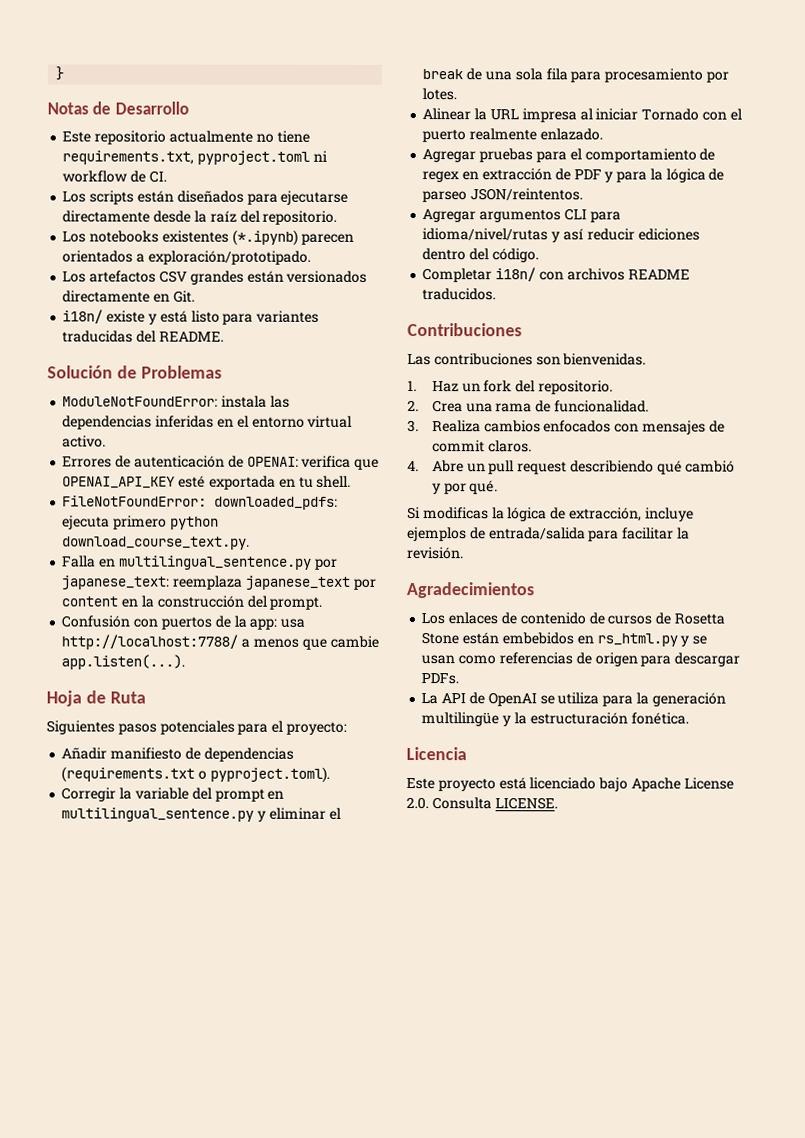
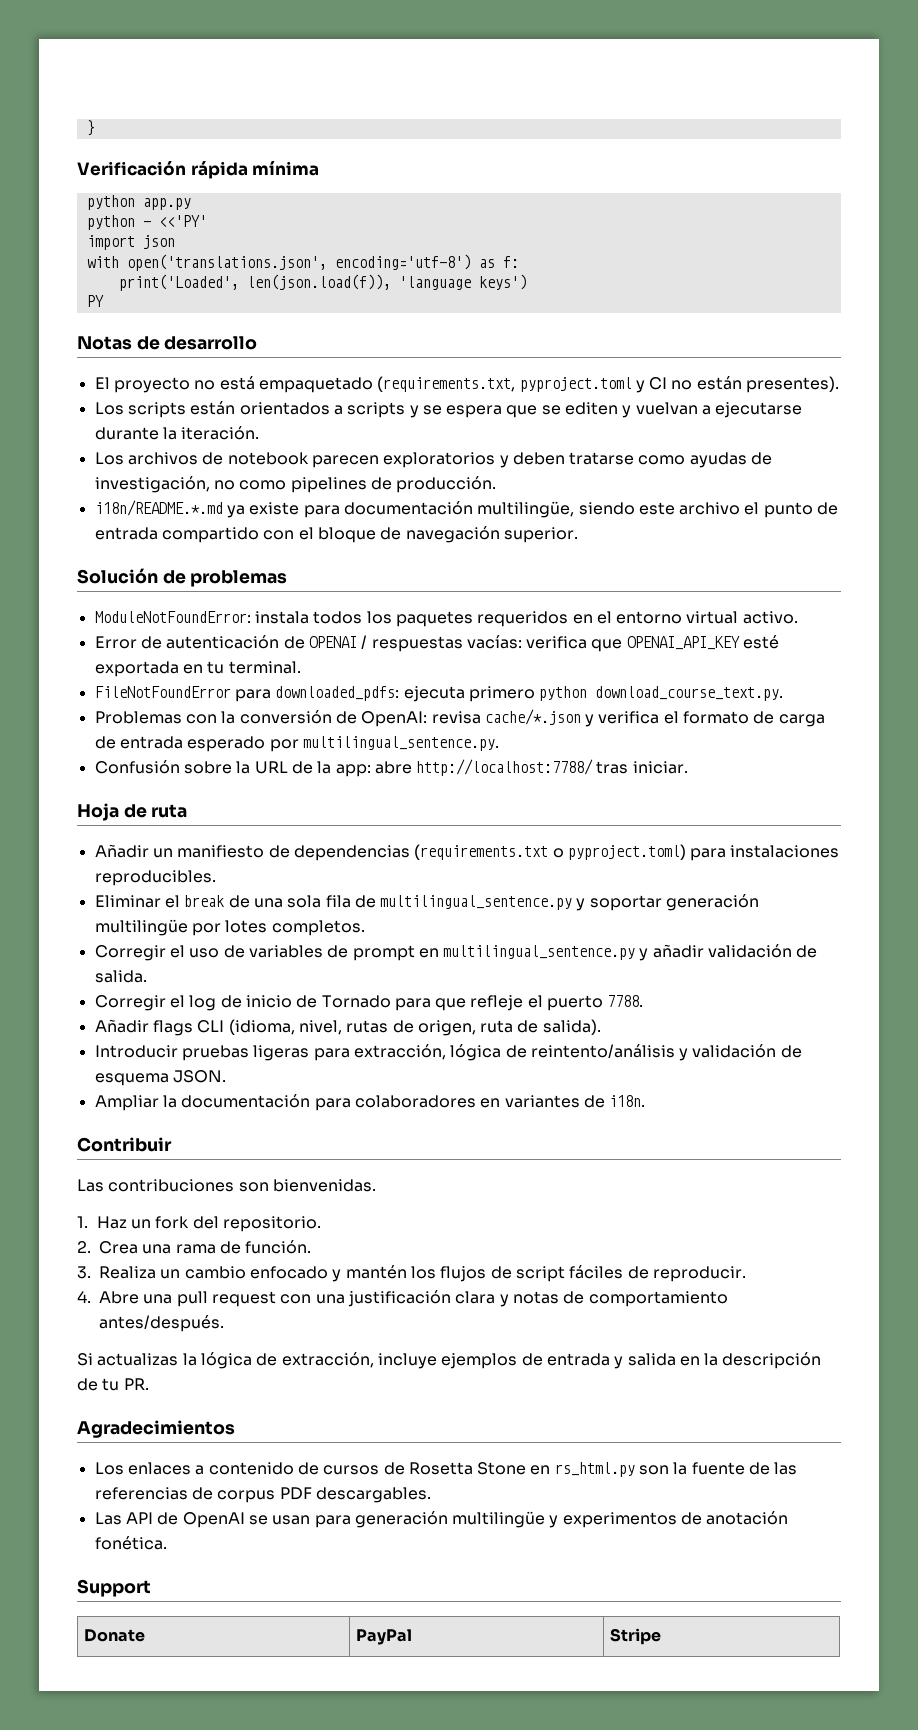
[47,101,189,115] [62,130,310,145] [62,150,328,165] [62,170,167,183] [62,190,349,205] [62,210,338,225] [62,229,354,246] [62,250,311,265] [62,270,368,285] [62,290,195,303] [62,309,320,325] [62,330,224,343] Notas de Desarrollo // Este repositorio actualmente no tiene requirements.txt, pyproject.toml ni workflow de CI. // Los scripts están diseñados para ejecutarse directamente desde la raíz del repositorio. // Los notebooks existentes (*.ipynb) parecen orientados a exploración/prototipado. // Los artefactos CSV grandes están versionados directamente en Git. // i18n/ existe y está listo para variantes traducidas del README. -> [77,161,320,179] [86,195,191,210] [86,215,207,230] [86,235,175,250] [86,254,519,271] [118,274,527,291] [86,295,104,307] [77,336,258,350] [94,376,840,393] [94,401,803,418] [94,426,260,440] [94,452,773,468] [94,476,497,493] [94,500,839,518] [94,526,578,543] Verificación rápida mínima // python app.py // python - <<'PY' // import json // with open('translations.json', encoding='utf-8') as f: // print('Loaded', len(json.load(f)), 'language keys') // PY // Notas de desarrollo // El proyecto no está empaquetado (requirements.txt, pyproject.toml y CI no están presentes). // Los scripts están orientados a scripts y se espera que se editen y vuelvan a ejecutarse durante la iteración. // Los archivos de notebook parecen exploratorios y deben tratarse como ayudas de investigación, no como pipelines de producción. // i18n/README.*.md ya existe para documentación multilingüe, siendo este archivo el punto de entrada compartido con el bloque de navegación superior.
[140,365,222,379] Problemas -> [190,570,288,587] problemas
[269,395,290,408] [62,415,215,430] las dependencias inferidas -> [313,611,569,627] todos los paquetes requeridos
[62,456,113,468] Errores -> [94,636,137,649] Error
[246,456,299,467] OPENAI: -> [308,635,522,652] OPENAI / respuestas vacías:
[316,475,352,488] [62,495,208,507] shell. // FileNotFoundError: -> [228,661,301,674] [94,686,271,702] terminal. // FileNotFoundError para
[62,555,338,570] [61,575,376,590] [61,595,323,610] [61,615,306,630] [61,634,379,650] [61,654,186,670] [46,690,146,707] [46,720,347,735] [61,747,108,760] Falla en multilingual_sentence.py por japanese_text: reemplaza japanese_text por content en la construcción del prompt. // Confusión con puertos de la app: usa http://localhost:7788/ a menos que cambie app.listen(...). // Hoja de Ruta // Siguientes pasos potenciales para el proyecto: // Añadir -> [94,709,825,727] [94,736,499,752] [94,759,688,777] [77,803,188,821] [94,844,173,858] Problemas con la conversión de OpenAI: revisa cache/*.json y verifica el formato de carga de entrada esperado por multilingual_sentence.py. // Confusión sobre la URL de la app: abre http://localhost:7788/ tras iniciar. // Hoja de ruta // Añadir un
[209,766,330,783] [61,787,285,802] [61,807,326,822] pyproject.toml). // Corregir la variable del prompt en multilingual_sentence.py y eliminar -> [567,844,840,861] [94,870,216,886] [94,895,161,908] pyproject.toml) para instalaciones reproducibles. // Eliminar
[570,68,729,83] [422,88,458,101] [422,108,742,123] [422,128,603,143] [422,148,716,163] [422,168,725,183] [422,188,584,203] [422,208,621,223] [422,228,700,243] [422,248,539,263] [422,267,690,283] [422,288,497,301] [407,323,522,337] para procesamiento por lotes. // Alinear la URL impresa al iniciar Tornado con el puerto realmente enlazado. // Agregar pruebas para el comportamiento de regex en extracción de PDF y para la lógica de parseo JSON/reintentos. // Agregar argumentos CLI para idioma/nivel/rutas y así reducir ediciones dentro del código. // Completar i18n/ con archivos README traducidos. // Contribuciones -> [354,894,760,911] [94,919,365,936] [94,944,818,961] [94,970,147,983] [94,995,644,1011] [94,1019,601,1036] [94,1044,802,1061] [94,1070,226,1086] [94,1094,646,1111] [77,1137,172,1152] de multilingual_sentence.py y soportar generación multilingüe por lotes completos. // Corregir el uso de variables de prompt en multilingual_sentence.py y añadir validación de salida. // Corregir el log de inicio de Tornado para que refleje el puerto 7788. // Añadir flags CLI (idioma, nivel, rutas de origen, ruta de salida). // Introducir pruebas ligeras para extracción, lógica de reintento/análisis y validación de esquema JSON. // Ampliar la documentación para colaboradores en variantes de i18n. // Contribuir
[553,400,649,413] funcionalidad. -> [245,1240,312,1254] función.
[483,420,725,435] [431,440,532,453] cambios enfocados con mensajes de commit claros. -> [160,1265,746,1282] un cambio enfocado y mantén los flujos de script fáciles de reproducir.
[466,463,486,473] un -> [143,1294,173,1304] una
[569,460,736,475] [431,480,499,495] describiendo qué cambió y por qué. -> [280,1290,728,1307] [99,1315,224,1332] con una justificación clara y notas de comportamiento antes/después.
[422,507,489,520] modificas -> [97,1353,179,1366] actualizas
[488,527,690,542] [407,547,464,560] entrada/salida para facilitar la revisión. -> [546,1352,822,1369] [77,1378,149,1391] entrada y salida en la descripción de tu PR.
[500,612,517,625] de -> [195,1465,205,1475] a
[462,632,708,647] [421,652,741,667] [421,673,460,685] [421,692,726,707] [421,712,689,727] [406,747,467,761] [406,777,734,792] [406,797,558,810] están embebidos en rs_html.py y se usan como referencias de origen para descargar PDFs. // La API de OpenAI se utiliza para la generación multilingüe y la estructuración fonética. // Licencia // Este proyecto está licenciado bajo Apache License 2.0. Consulta LICENSE. -> [530,1462,798,1477] [94,1487,431,1503] [94,1511,789,1528] [94,1536,167,1550] [77,1579,151,1597] [84,1629,146,1642] [356,1629,413,1645] [610,1628,662,1645] en rs_html.py son la fuente de las referencias de corpus PDF descargables. // Las API de OpenAI se usan para generación multilingüe y experimentos de anotación fonética. // Support // Donate | PayPal | Stripe

